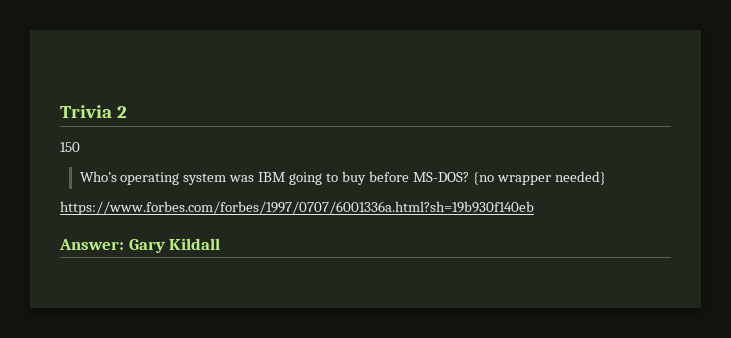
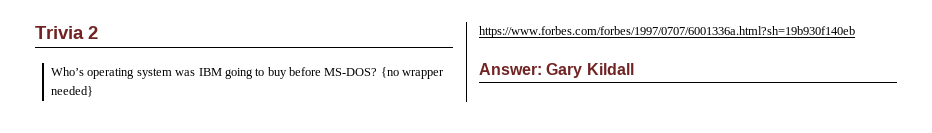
[60,142,80,152] // 150 -> (98, 32) none

